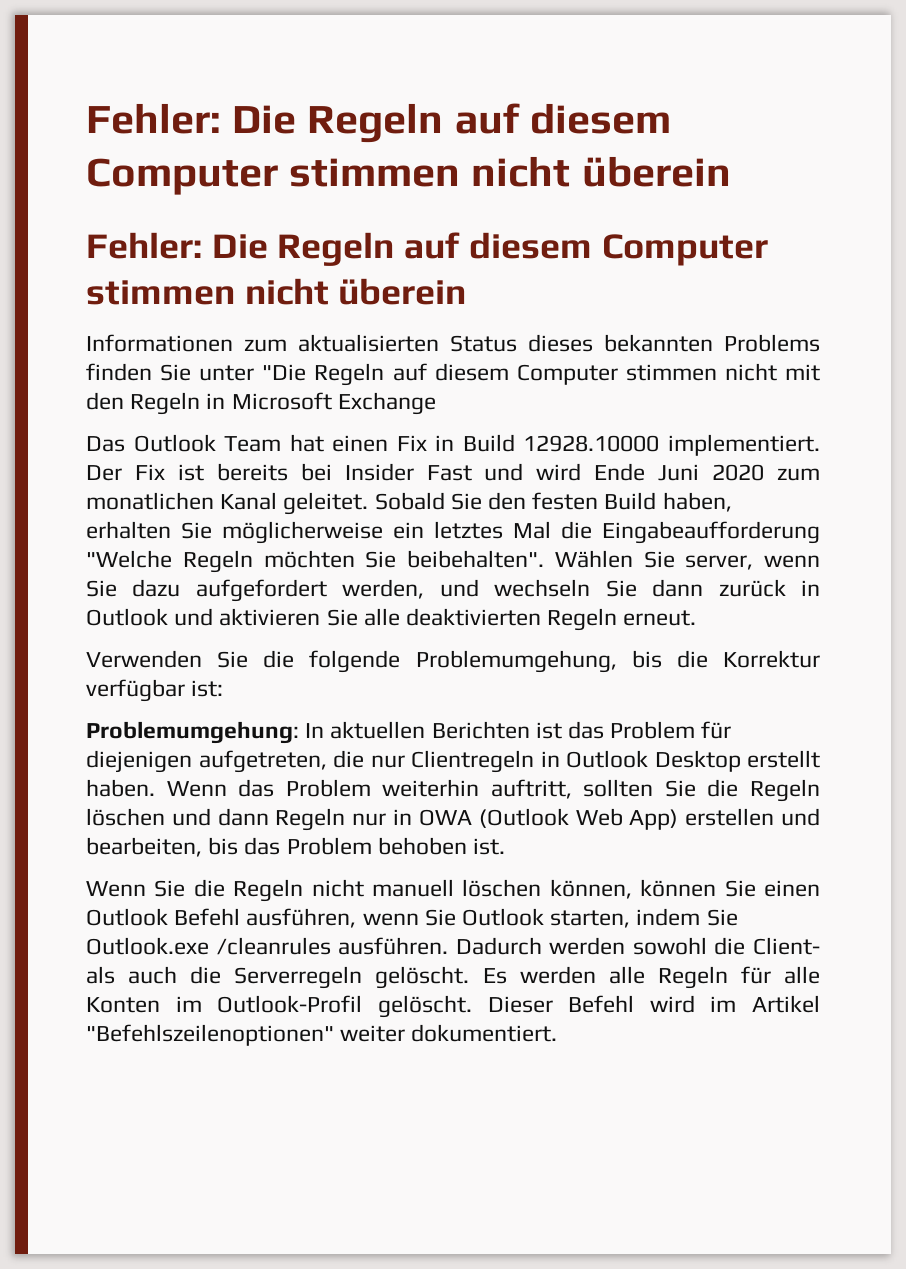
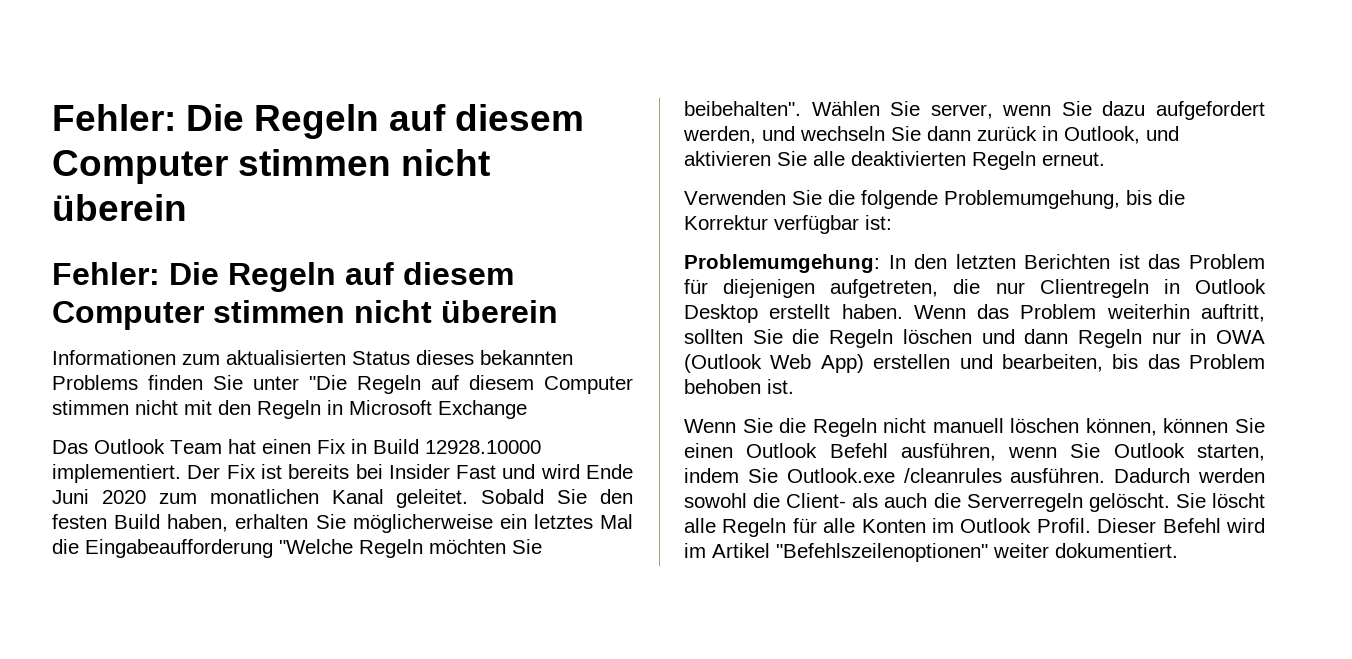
[86,608,168,626] Outlook -> [1064,126,1140,144] Outlook,
[330,721,426,739] aktuellen -> [914,254,1016,269] den letzten
[482,966,596,984] Es werden -> [1175,493,1265,508] Sie löscht
[217,995,472,1018] Outlook-Profil gelöscht. -> [960,518,1091,533] Outlook Profil.

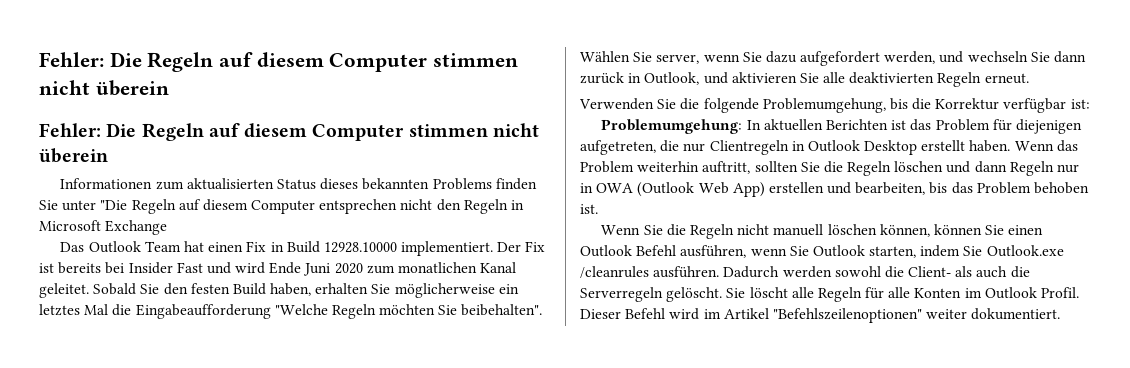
[52,400,212,415] stimmen nicht mit -> [319,199,433,214] entsprechen nicht
[914,254,1016,269] den letzten -> [763,119,823,131] aktuellen

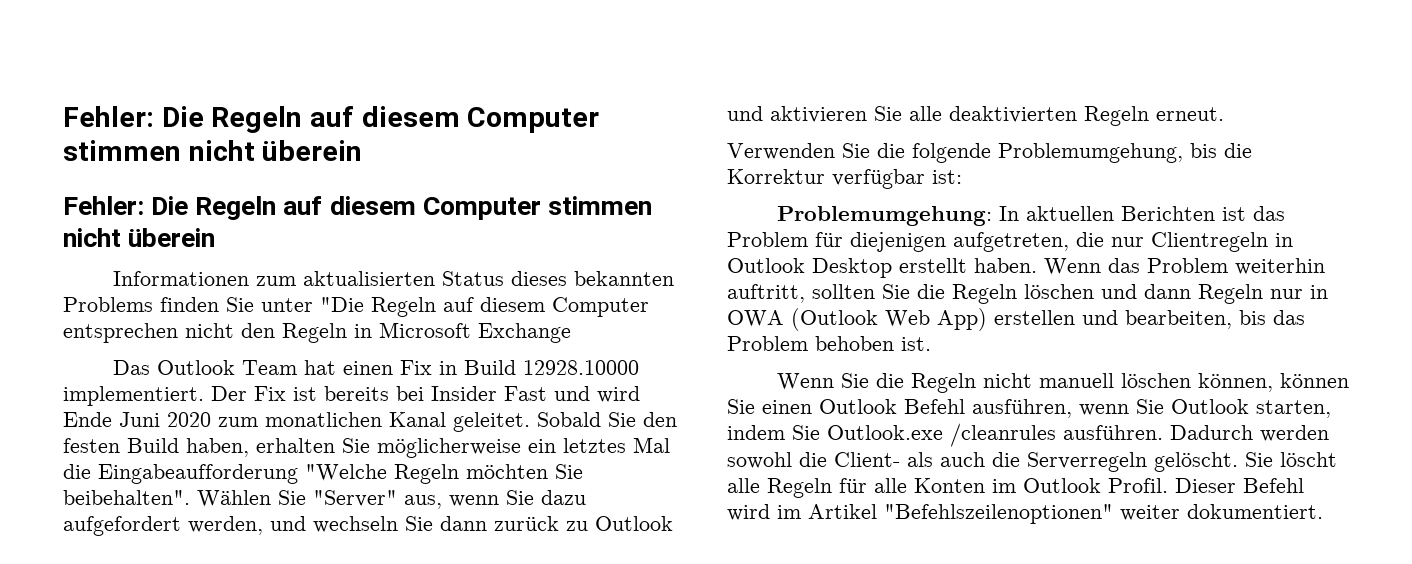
[656,54,700,64] server, -> [313,490,442,509] "Server" aus,
[628,72,700,85] in Outlook, -> [566,516,673,531] zu Outlook

